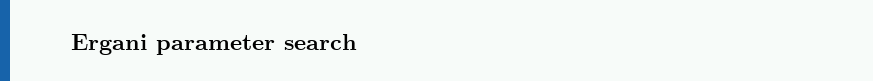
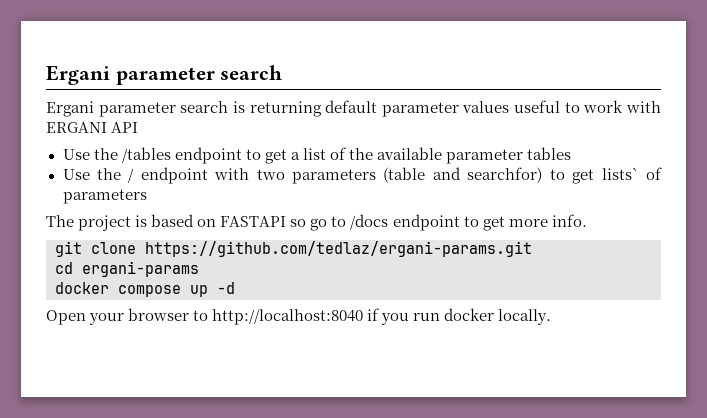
[71,34,357,55] Ergani parameter search -> [46,65,283,85] [46,100,661,117] [46,122,139,133] [62,147,572,164] [62,167,662,184] [62,189,147,204] [46,214,587,231] [55,241,532,257] [55,261,199,277] [55,282,235,297] [46,308,552,325] Ergani parameter search // Ergani parameter search is returning default parameter values useful to work with ERGANI API // Use the /tables endpoint to get a list of the available parameter tables // Use the / endpoint with two parameters (table and searchfor) to get lists` of parameters // The project is based on FASTAPI so go to /docs endpoint to get more info. // git clone https://github.com/tedlaz/ergani-params.git // cd ergani-params // docker compose up -d // Open your browser to http://localhost:8040 if you run docker locally.

